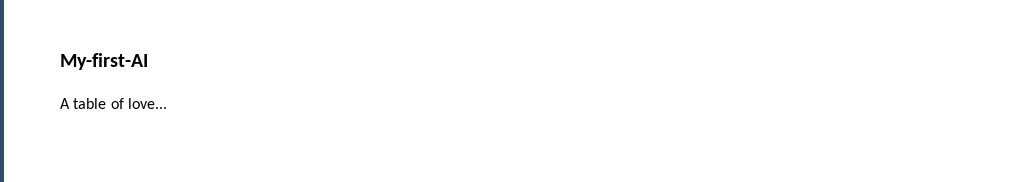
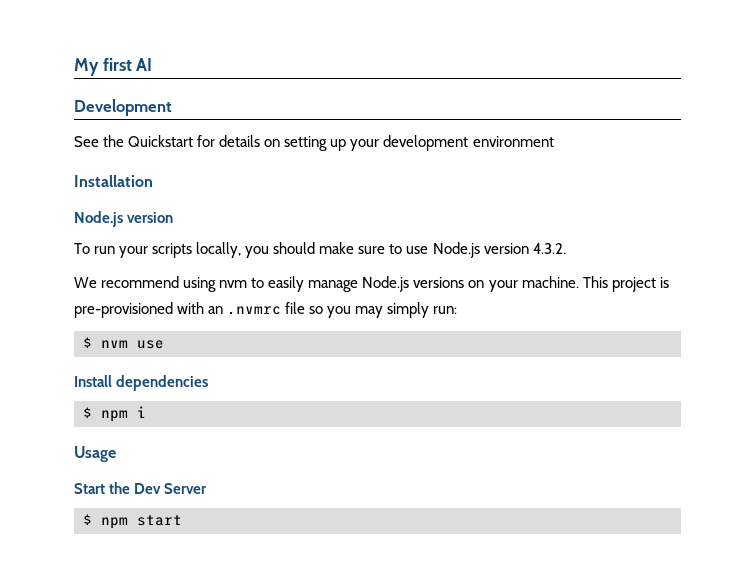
[60,53,148,70] [60,98,167,109] My-first-AI // A table of love... -> [74,58,153,76] [74,99,172,116] [74,135,554,151] [74,175,153,187] [74,211,174,227] [74,242,566,258] [74,276,669,292] [74,302,458,318] [83,337,164,349] [74,375,209,391] [83,406,146,422] [74,446,116,462] [74,482,208,494] [83,514,182,529] My first AI // Development // See the Quickstart for details on setting up your development environment // Installation // Node.js version // To run your scripts locally, you should make sure to use Node.js version 4.3.2. // We recommend using nvm to easily manage Node.js versions on your machine. This project is pre-provisioned with an .nvmrc file so you may simply run: // $ nvm use // Install dependencies // $ npm i // Usage // Start the Dev Server // $ npm start

